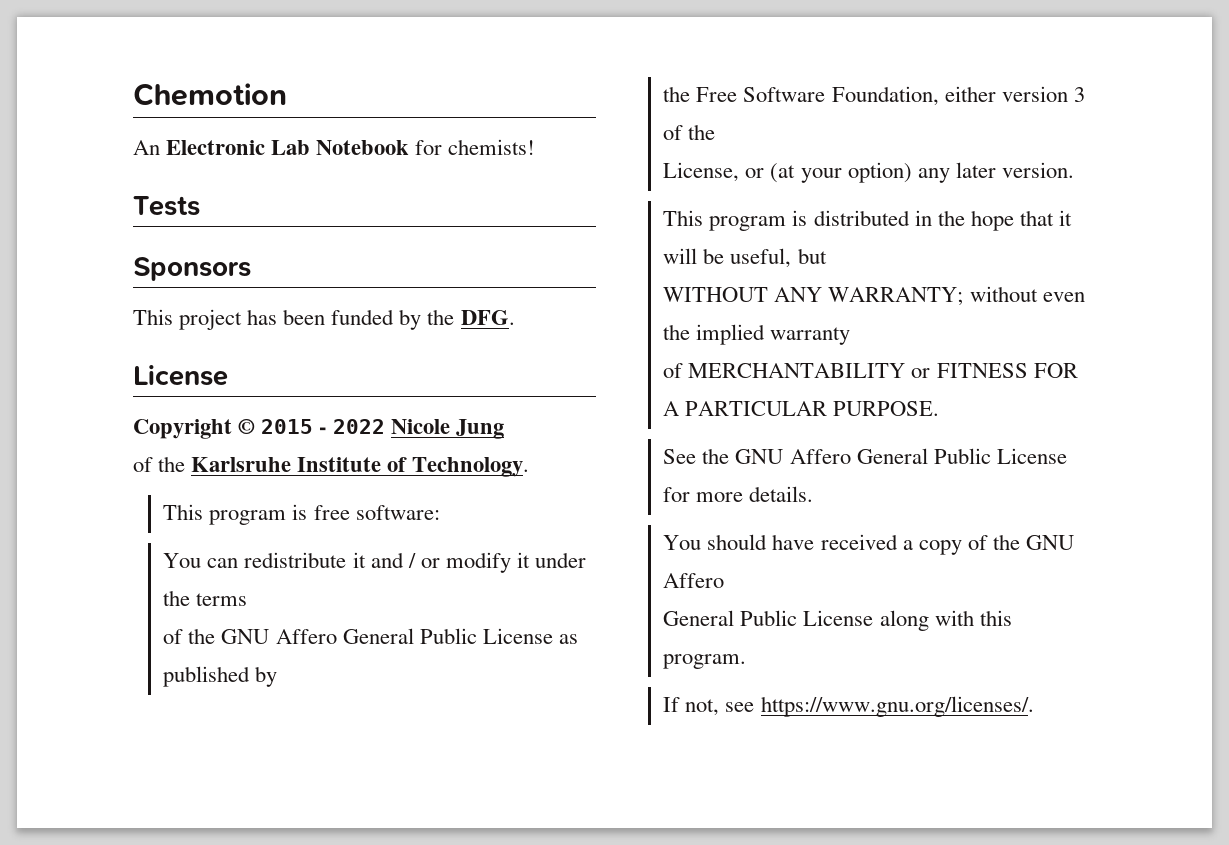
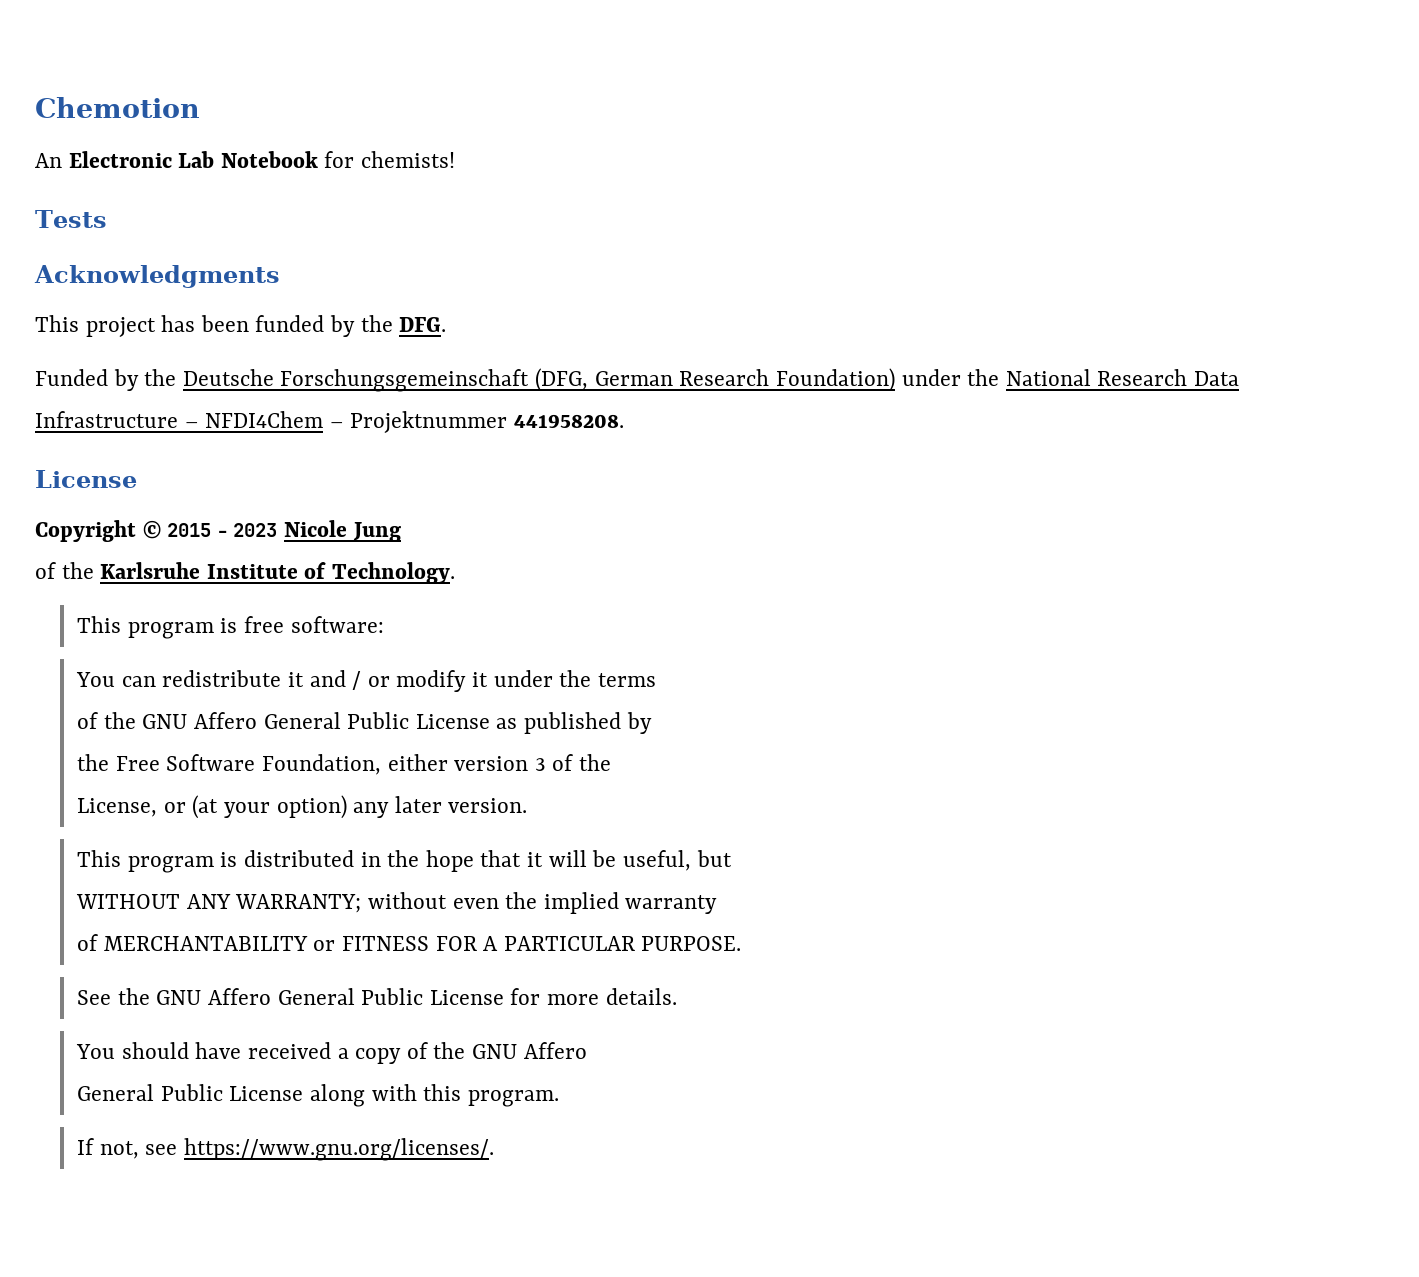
[133,257,251,281] Sponsors -> [34,265,280,288] Acknowledgments
(515, 317) none -> [35,368,1239,392] [35,411,625,433] // Funded by the Deutsche Forschungsgemeinschaft (DFG, German Research Foundation) under the National Research Data Infrastructure – NFDI4Chem – Projektnummer 441958208.
[333,419,386,434] 2022 -> [233,523,278,537] 2023

